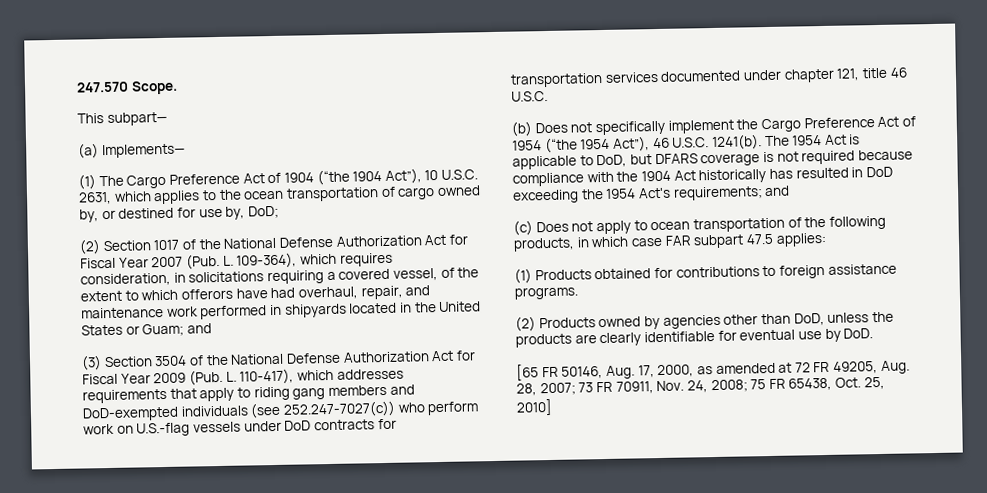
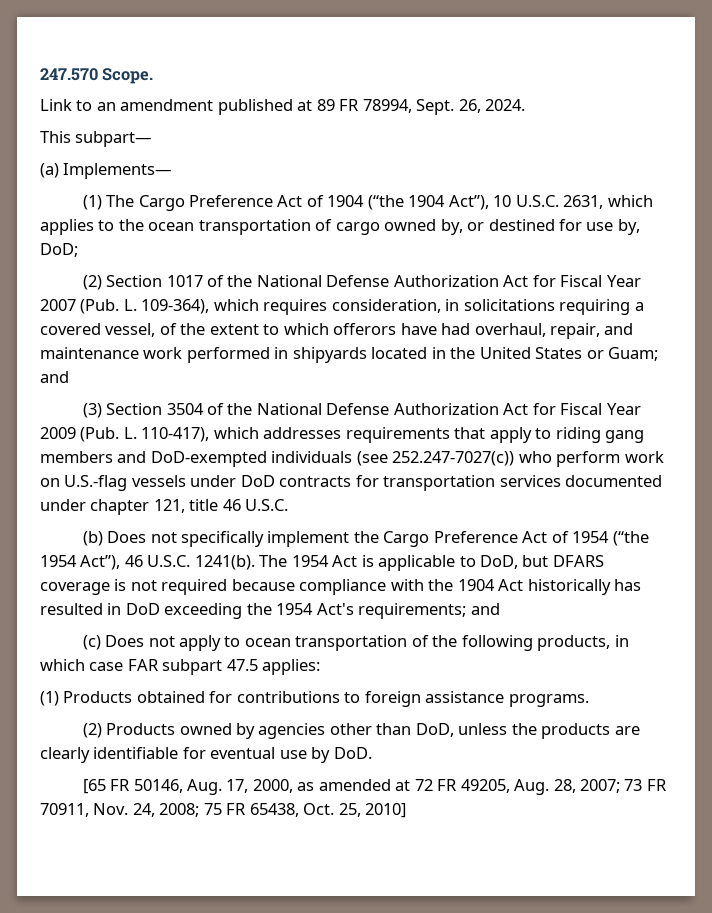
(178, 87) none -> [40,99,526,115] // Link to an amendment published at 89 FR 78994, Sept. 26, 2024.

